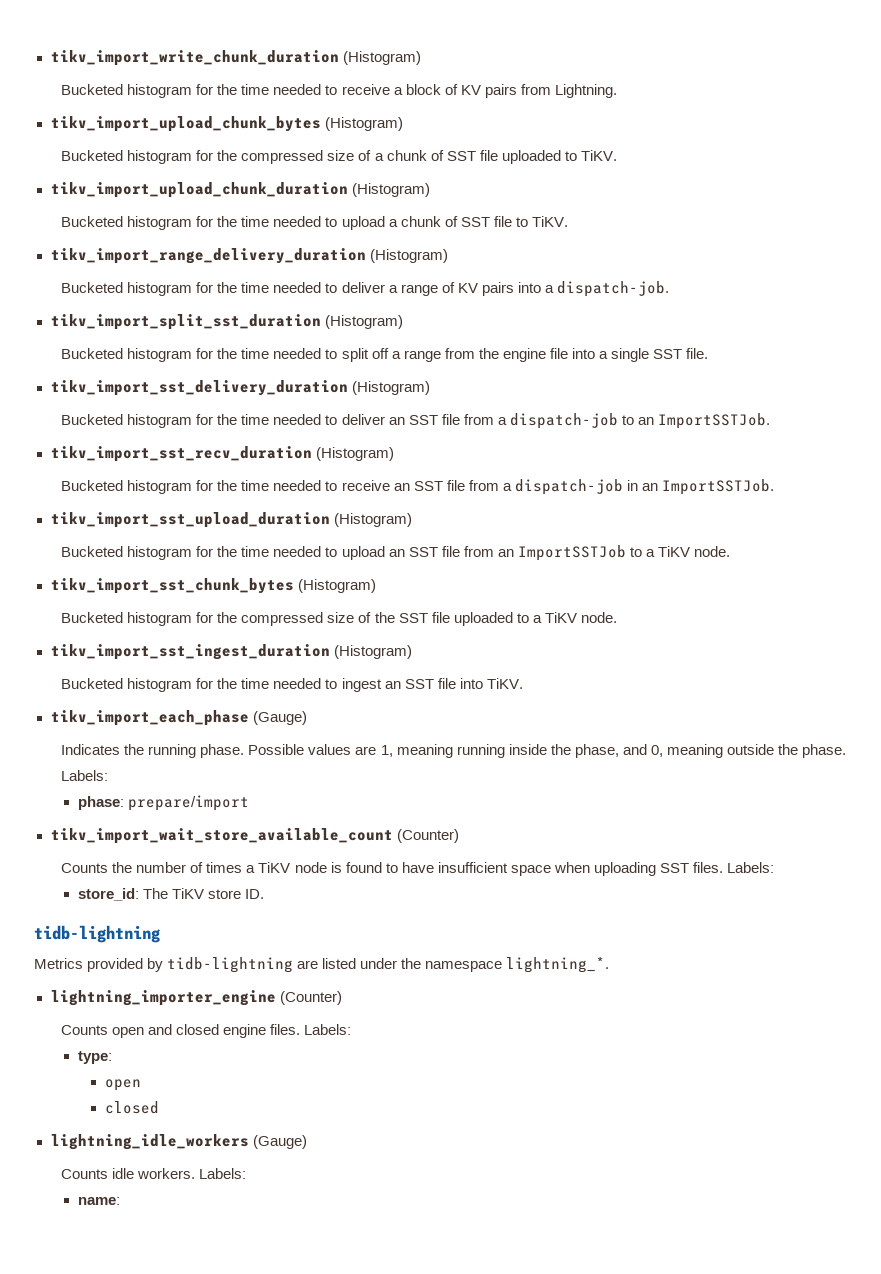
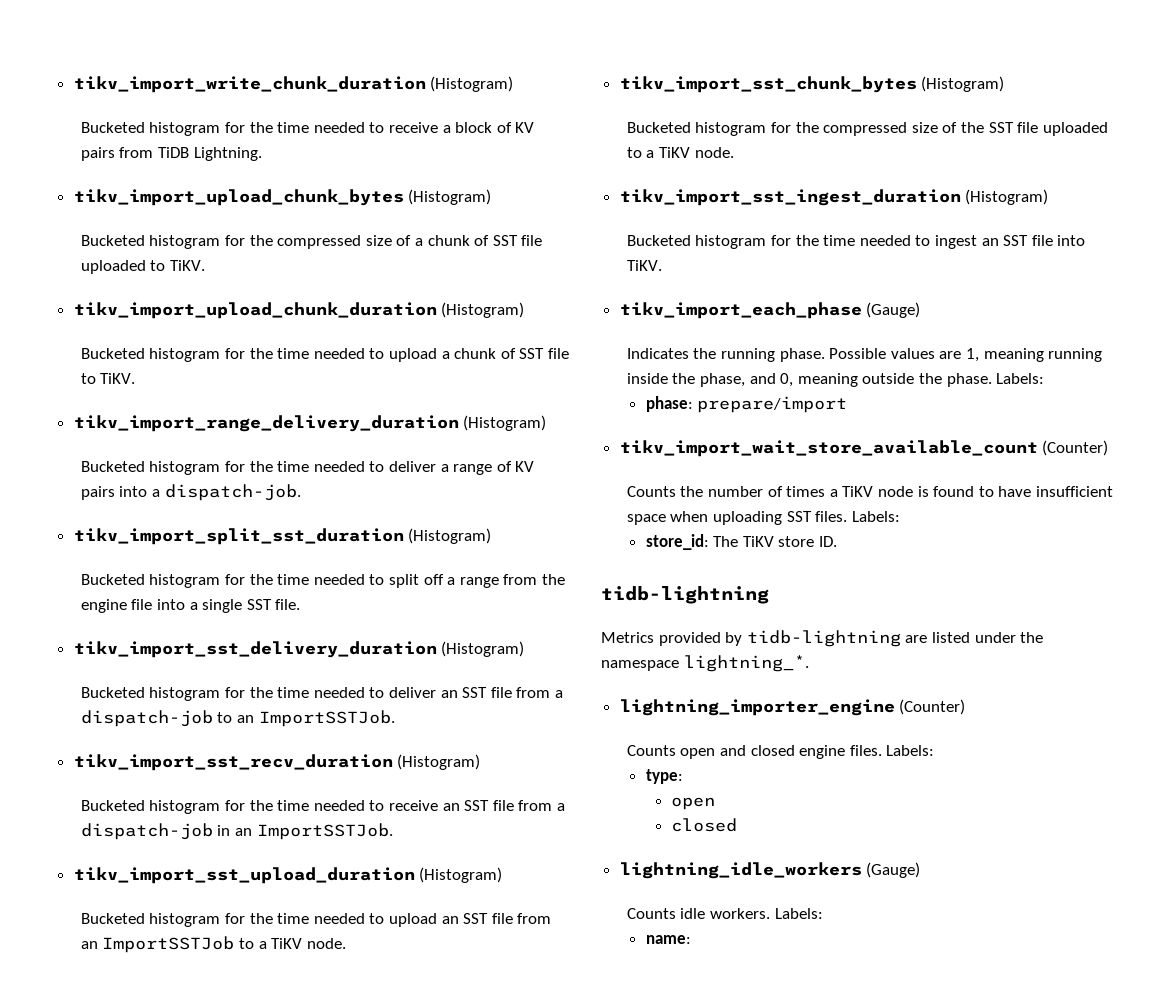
(551, 89) none -> [158,147,190,158] TiDB

